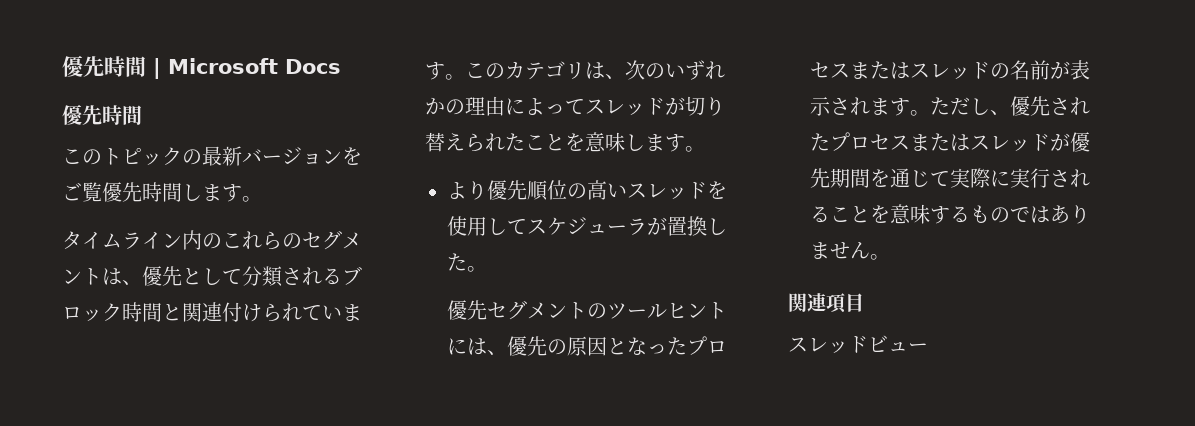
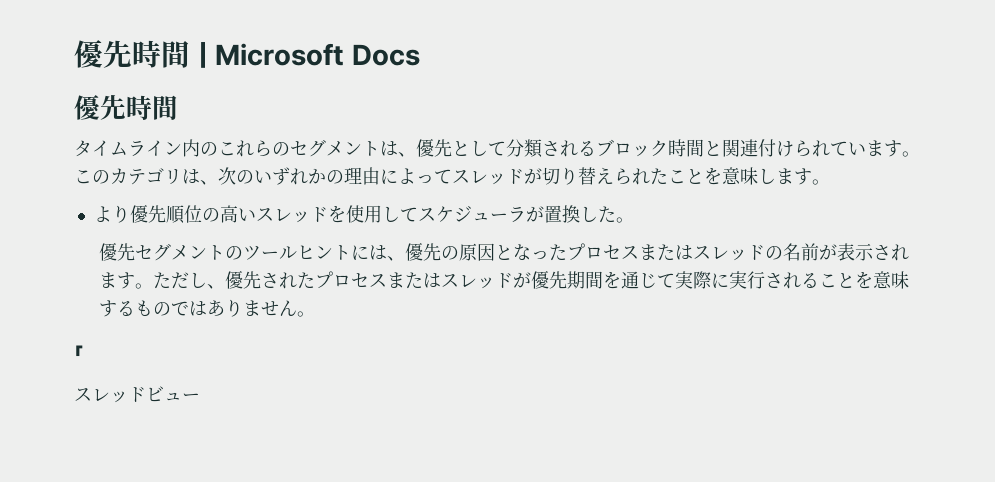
[62,146,362,166] [62,182,262,202] // このトピックの最新バージョンをご覧優先時間します。 -> (178, 107) none
[788,293,864,313] 関連項目 -> [74,345,83,364] 「

